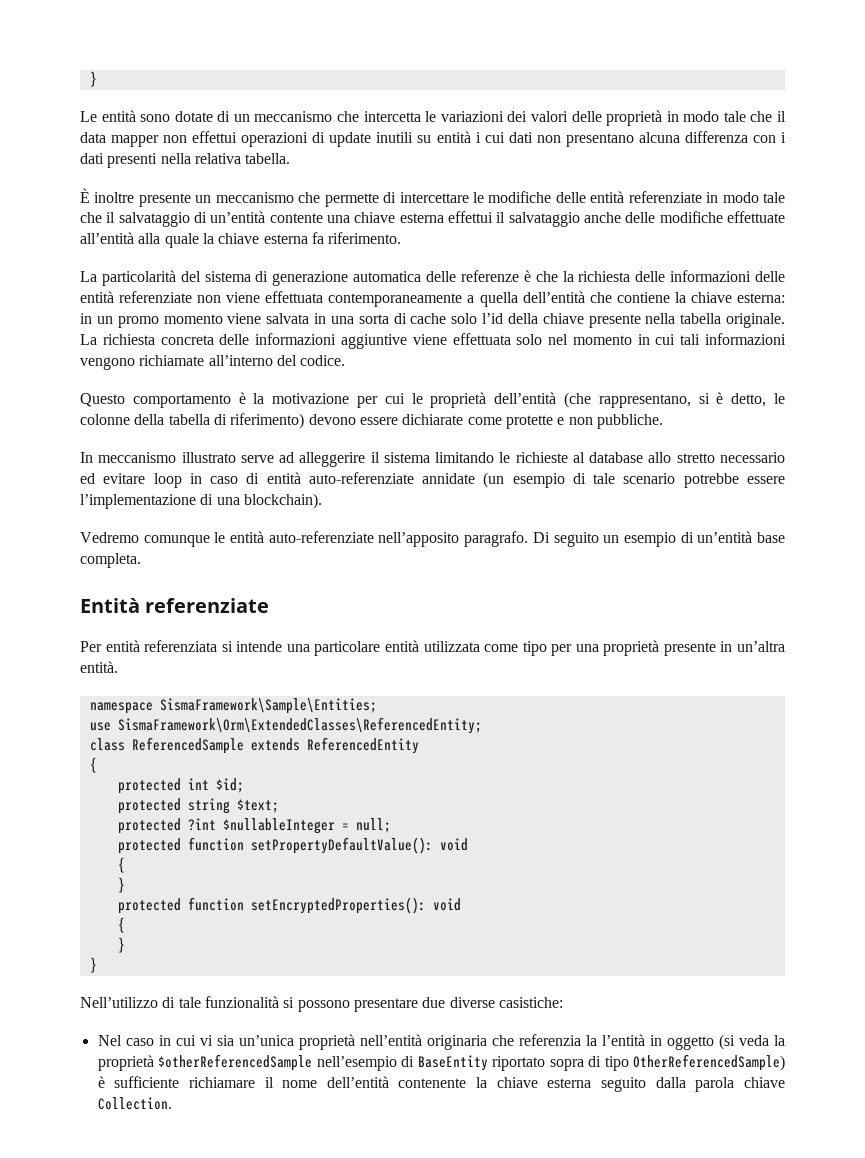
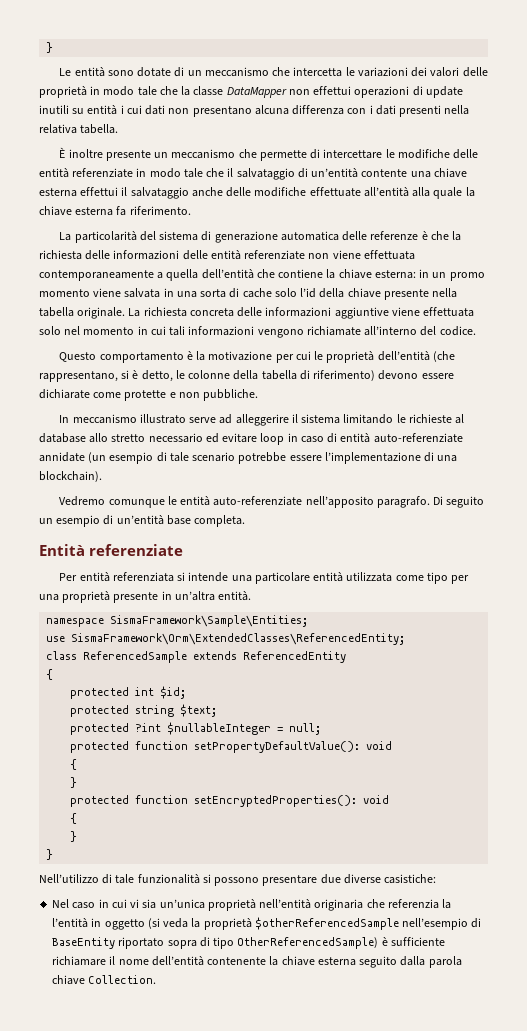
[776,111,786,122] [80,132,160,147] il data mapper -> [181,86,287,98] la classe DataMapper

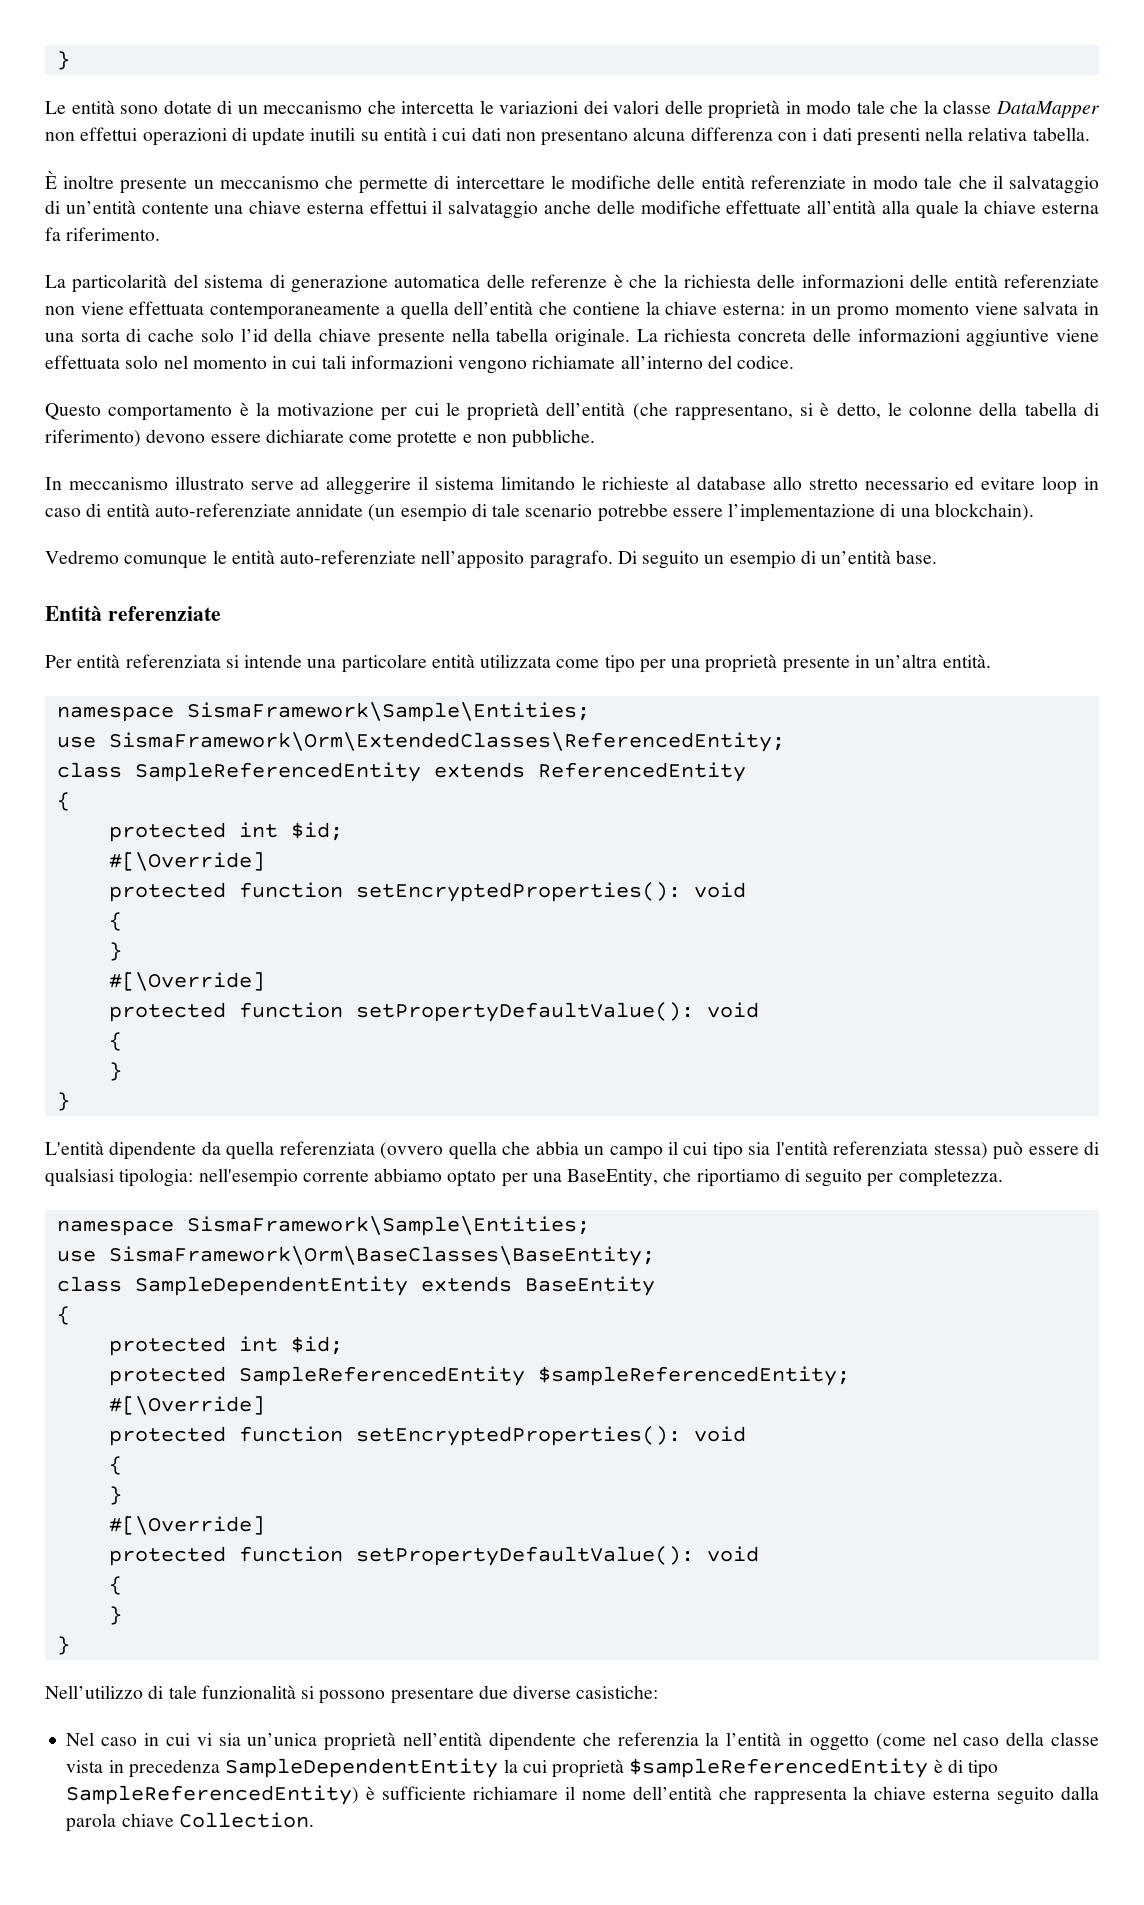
[166,515,246,527] base completa. -> [896,550,938,564] base.
[83,651,188,663] ReferencedSample -> [134,762,421,782] SampleReferencedEntity
[70,704,218,717] [70,722,322,735] [70,741,393,753] [70,759,78,770] [70,777,78,788] [70,795,390,807] [70,813,78,824] [70,831,78,842] protected string $text; // protected ?int $nullableInteger = null; // protected function setPropertyDefaultValue(): void // { // } // protected function setEncryptedProperties(): void // { // } -> [108,852,265,871] [108,882,746,902] [108,912,122,931] [108,942,122,961] [108,972,265,991] [108,1002,759,1022] [108,1032,122,1051] [108,1062,122,1081] [56,1092,70,1111] [45,1141,1100,1160] [45,1168,1003,1187] [56,1216,590,1236] [56,1246,655,1266] [56,1276,655,1296] [56,1306,70,1325] [108,1336,343,1356] [108,1366,850,1386] [108,1396,265,1415] [108,1426,746,1446] [108,1456,122,1475] [108,1486,122,1505] [108,1516,265,1535] [108,1546,759,1566] [108,1576,122,1595] [108,1606,122,1625] #[\Override] // protected function setEncryptedProperties(): void // { // } // #[\Override] // protected function setPropertyDefaultValue(): void // { // } // } // L'entità dipendente da quella referenziata (ovvero quella che abbia un campo il cui tipo sia l'entità referenziata stessa) può essere di qualsiasi tipologia: nell'esempio corrente abbiamo optato per una BaseEntity, che riportiamo di seguito per completezza. // namespace SismaFramework\Sample\Entities; // use SismaFramework\Orm\BaseClasses\BaseEntity; // class SampleDependentEntity extends BaseEntity // { // protected int $id; // protected SampleReferencedEntity $sampleReferencedEntity; // #[\Override] // protected function setEncryptedProperties(): void // { // } // #[\Override] // protected function setPropertyDefaultValue(): void // { // }
[314,899,364,911] originaria -> [488,1732,576,1751] dipendente
[147,917,482,930] [52,937,197,949] (si veda la proprietà $otherReferencedSample nell’esempio di BaseEntity riportato sopra -> [875,1732,1099,1750] [66,1758,943,1778] (come nel caso della classe vista in precedenza SampleDependentEntity la cui proprietà $sampleReferencedEntity è
[237,937,379,949] OtherReferencedSample) -> [66,1785,360,1805] SampleReferencedEntity)
[207,957,267,965] contenente -> [718,1786,847,1805] che rappresenta

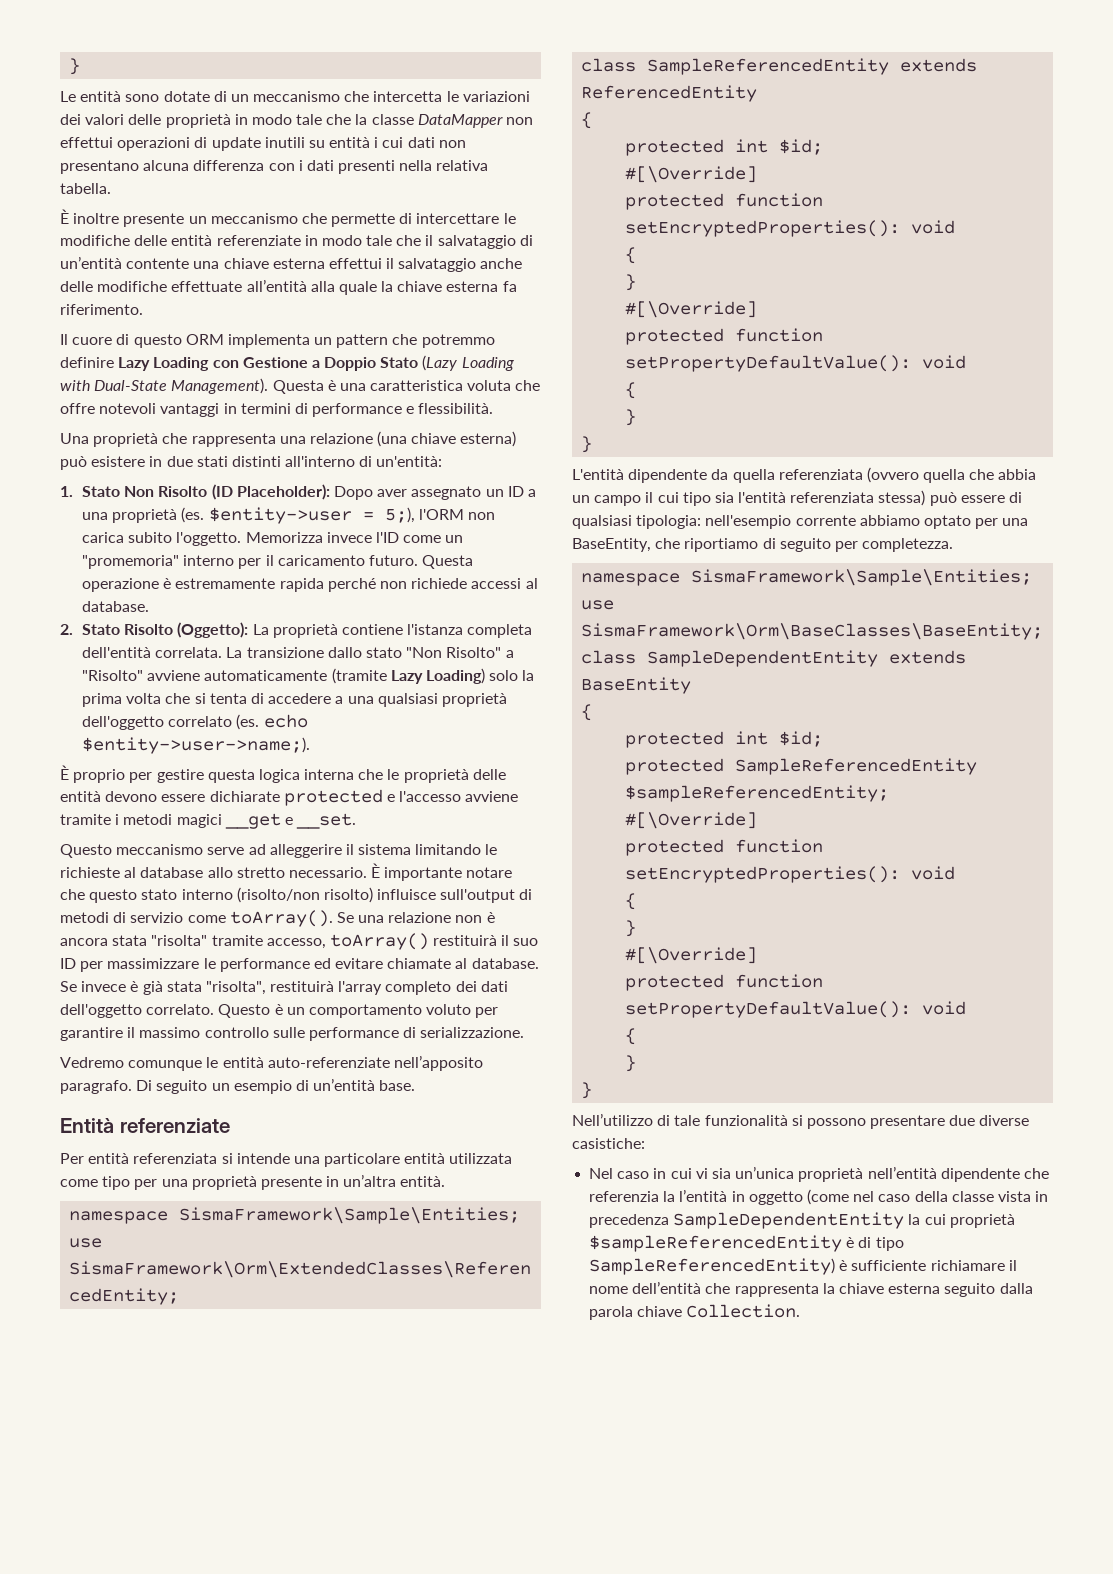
[45,274,1099,293] [45,301,1099,320] [45,328,1099,347] [45,355,795,374] [45,402,1100,421] [45,429,596,448] [45,476,244,490] La particolarità del sistema di generazione automatica delle referenze è che la richiesta delle informazioni delle entità referenziate non viene effettuata contemporaneamente a quella dell’entità che contiene la chiave esterna: in un promo momento viene salvata in una sorta di cache solo l’id della chiave presente nella tabella originale. La richiesta concreta delle informazioni aggiuntive viene effettuata solo nel momento in cui tali informazioni vengono richiamate all’interno del codice. // Questo comportamento è la motivazione per cui le proprietà dell’entità (che rappresentano, si è detto, le colonne della tabella di riferimento) devono essere dichiarate come protette e non pubbliche. // In meccanismo illustrato -> [60,334,495,348] [60,355,514,371] [60,378,541,394] [60,403,494,417] [60,431,517,447] [60,456,443,470] [60,484,536,500] [82,507,495,524] [82,532,464,546] [82,555,474,569] [82,578,538,592] [82,601,150,612] [60,622,533,638] [82,647,514,658] [82,668,535,684] [82,693,507,707] [82,714,308,730] [82,737,311,754] [60,765,506,783] [60,789,519,806] [60,813,357,829] [60,844,204,858] Il cuore di questo ORM implementa un pattern che potremmo definire Lazy Loading con Gestione a Doppio Stato (Lazy Loading with Dual-State Management). Questa è una caratteristica voluta che offre notevoli vantaggi in termini di performance e flessibilità. // Una proprietà che rappresenta una relazione (una chiave esterna) può esistere in due stati distinti all'interno di un'entità: // 1. Stato Non Risolto (ID Placeholder): Dopo aver assegnato un ID a una proprietà (es. $entity->user = 5;), l'ORM non carica subito l'oggetto. Memorizza invece l'ID come un "promemoria" interno per il caricamento futuro. Questa operazione è estremamente rapida perché non richiede accessi al database. // 2. Stato Risolto (Oggetto): La proprietà contiene l'istanza completa dell'entità correlata. La transizione dallo stato "Non Risolto" a "Risolto" avviene automaticamente (tramite Lazy Loading) solo la prima volta che si tenta di accedere a una qualsiasi proprietà dell'oggetto correlato (es. echo $entity->user->name;). // È proprio per gestire questa logica interna che le proprietà delle entità devono essere dichiarate protected e l'accesso avviene tramite i metodi magici __get e __set. // Questo meccanismo
[864,476,1100,495] [45,503,1034,522] necessario ed evitare loop in caso di entità auto-referenziate annidate (un esempio di tale scenario potrebbe essere l’implementazione di una blockchain). -> [288,863,513,881] [60,887,533,903] [60,910,495,927] [60,933,539,950] [60,958,539,972] [60,981,508,995] [60,1004,499,1018] [60,1027,525,1041] necessario. È importante notare che questo stato interno (risolto/non risolto) influisce sull'output di metodi di servizio come toArray(). Se una relazione non è ancora stata "risolta" tramite accesso, toArray() restituirà il suo ID per massimizzare le performance ed evitare chiamate al database. Se invece è già stata "risolta", restituirà l'array completo dei dati dell'oggetto correlato. Questo è un comportamento voluto per garantire il massimo controllo sulle performance di serializzazione.

